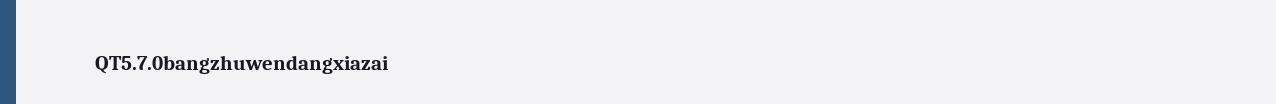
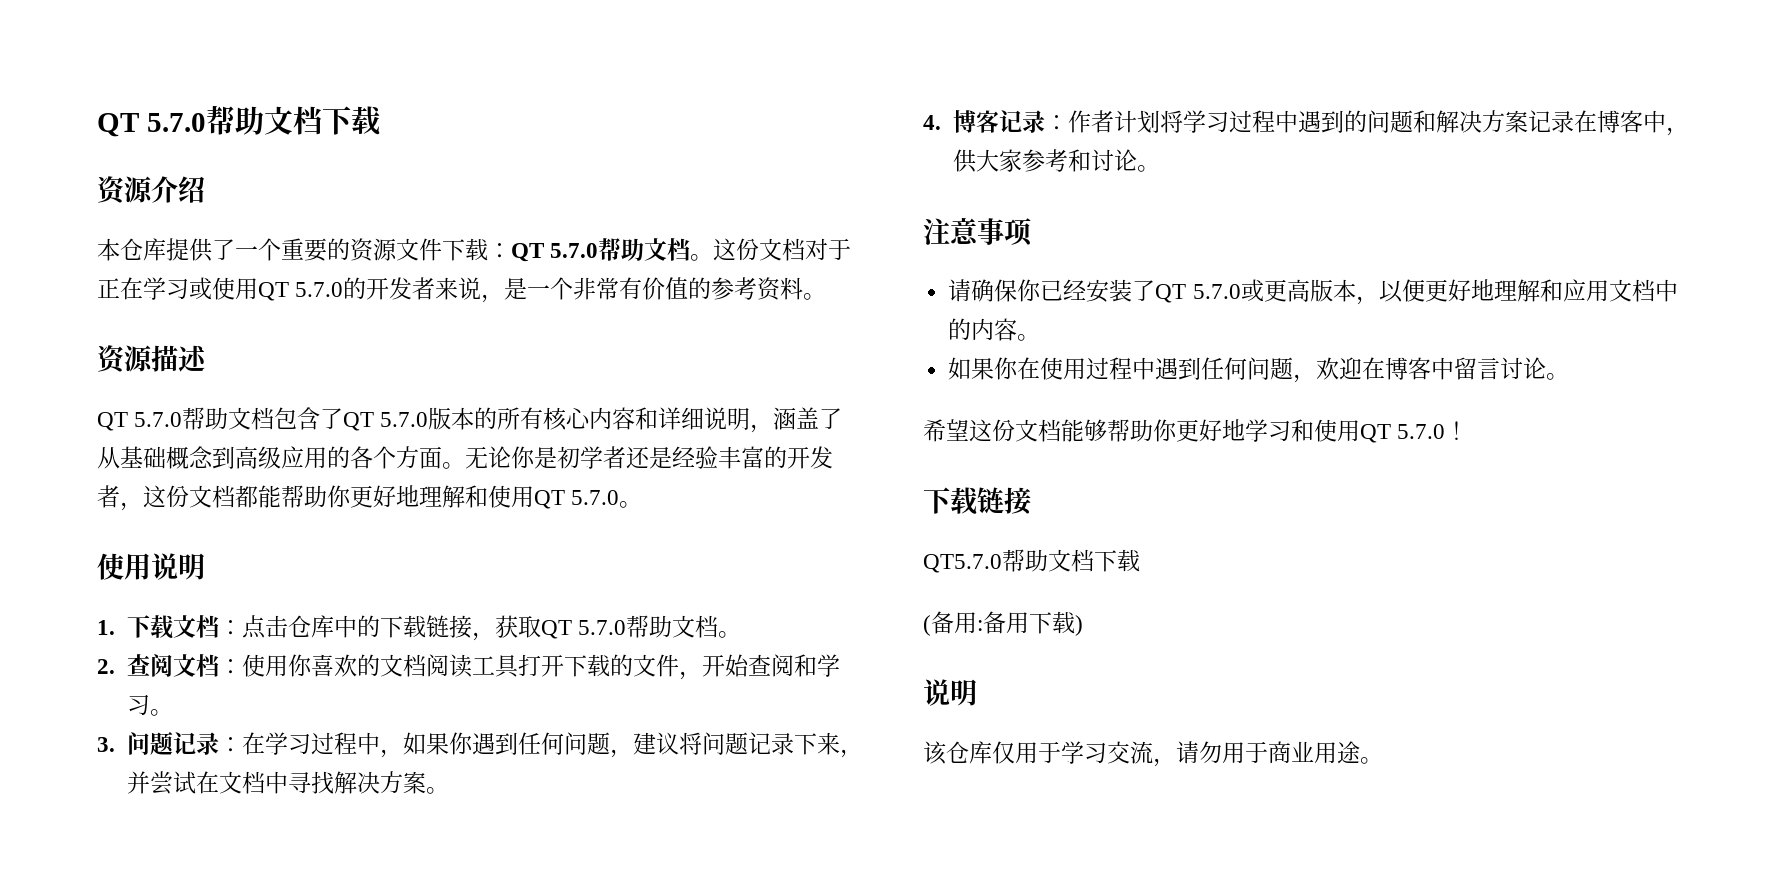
[95,55,389,74] QT5.7.0bangzhuwendangxiazai -> [97,105,381,137] [97,176,205,205] [97,238,852,262] [97,277,827,303] [97,345,207,374] [97,407,843,433] [97,446,833,469] [97,485,643,511] [97,553,205,580] [97,615,741,641] [97,654,840,680] [126,694,173,716] [97,731,863,758] [126,771,449,795] [923,110,1689,136] [952,149,1160,173] [923,217,1033,246] [948,279,1678,305] [948,318,1041,341] [948,357,1570,383] [923,419,1469,443] [923,487,1031,515] [923,549,1140,573] [923,611,1083,636] [923,679,977,706] [923,741,1383,767] QT 5.7.0帮助文档下载 // 资源介绍 // 本仓库提供了一个重要的资源文件下载：QT 5.7.0帮助文档。这份文档对于正在学习或使用QT 5.7.0的开发者来说，是一个非常有价值的参考资料。 // 资源描述 // QT 5.7.0帮助文档包含了QT 5.7.0版本的所有核心内容和详细说明，涵盖了从基础概念到高级应用的各个方面。无论你是初学者还是经验丰富的开发者，这份文档都能帮助你更好地理解和使用QT 5.7.0。 // 使用说明 // 1.下载文档：点击仓库中的下载链接，获取QT 5.7.0帮助文档。 // 2.查阅文档：使用你喜欢的文档阅读工具打开下载的文件，开始查阅和学习。 // 3.问题记录：在学习过程中，如果你遇到任何问题，建议将问题记录下来，并尝试在文档中寻找解决方案。 // 4.博客记录：作者计划将学习过程中遇到的问题和解决方案记录在博客中，供大家参考和讨论。 // 注意事项 // 请确保你已经安装了QT 5.7.0或更高版本，以便更好地理解和应用文档中的内容。 // 如果你在使用过程中遇到任何问题，欢迎在博客中留言讨论。 // 希望这份文档能够帮助你更好地学习和使用QT 5.7.0！ // 下载链接 // QT5.7.0帮助文档下载 // (备用:备用下载) // 说明 // 该仓库仅用于学习交流，请勿用于商业用途。

